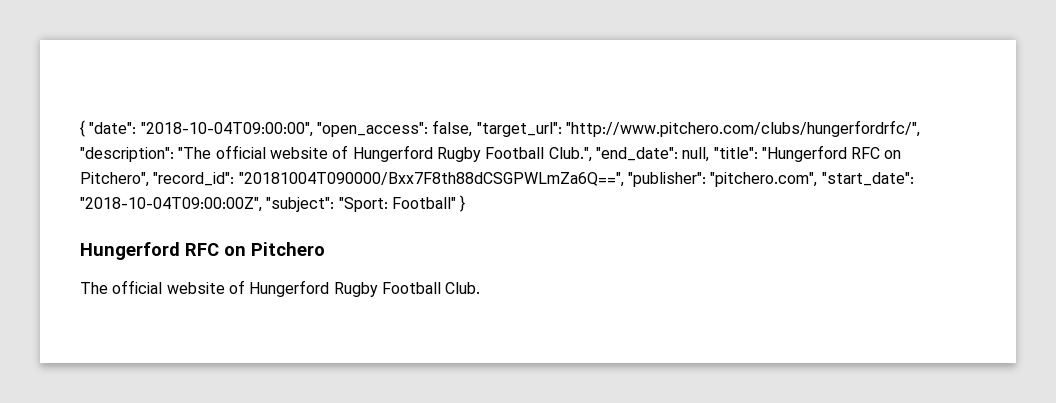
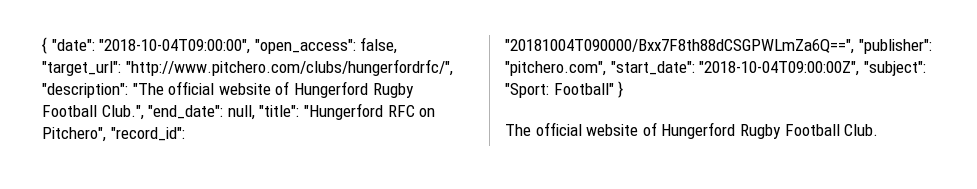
[80,242,325,260] // Hungerford RFC on Pitchero -> (624, 89) none

